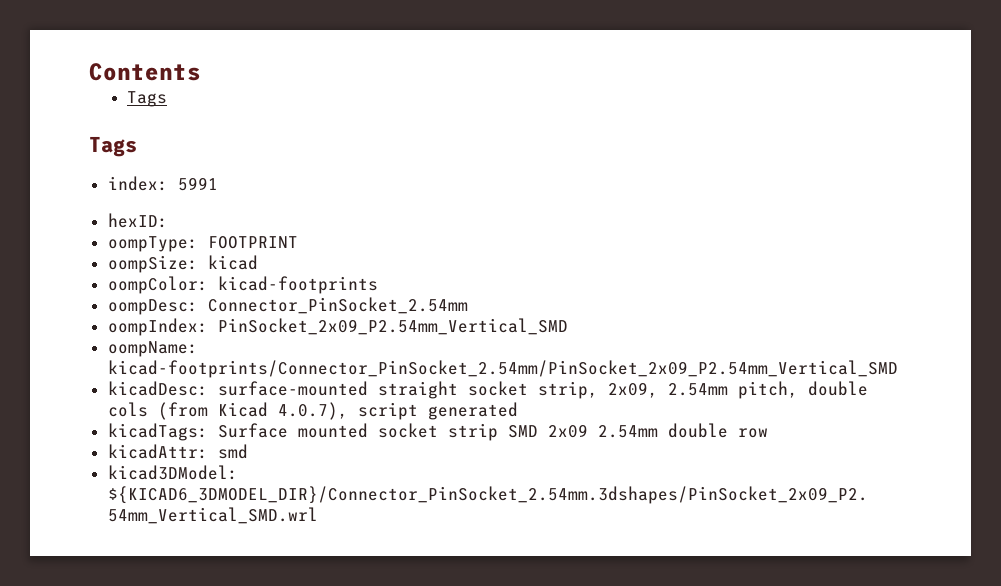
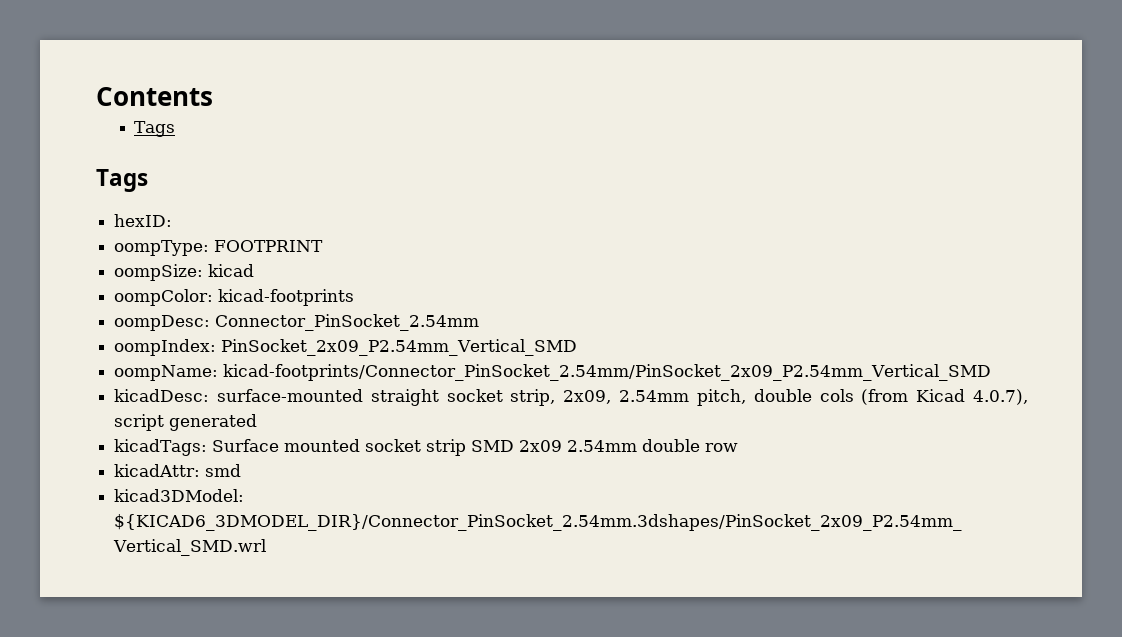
[107,176,218,191] // index: 5991 -> (148, 180) none

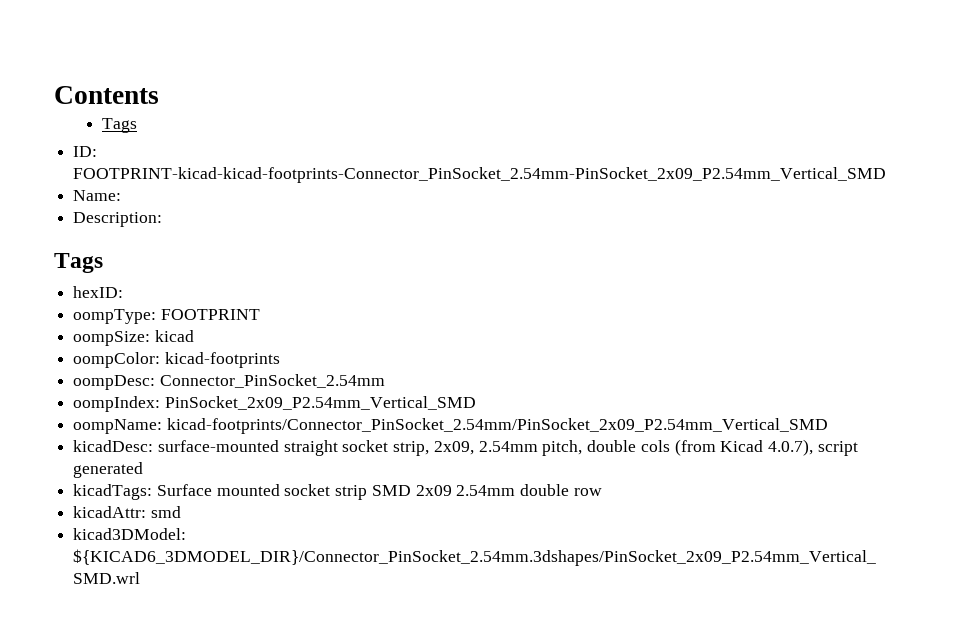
(176, 129) none -> [73,146,98,157] [73,167,887,183] [73,190,122,201] [73,212,163,227] // ID: FOOTPRINT-kicad-kicad-footprints-Connector_PinSocket_2.54mm-PinSocket_2x09_P2.54mm_Vertical_SMD // Name: // Description:

